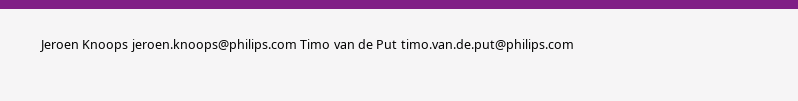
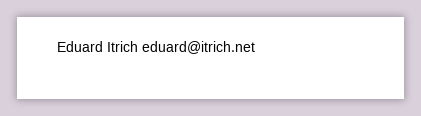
[40,39,574,52] Jeroen Knoops jeroen.knoops@philips.com Timo van de Put timo.van.de.put@philips.com -> [57,41,255,54] Eduard Itrich eduard@itrich.net

